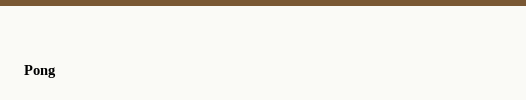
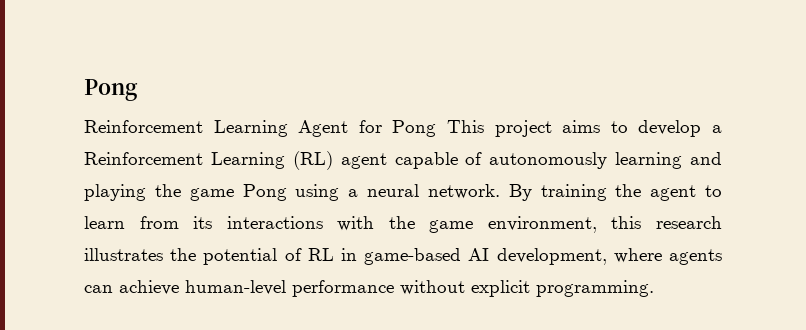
[24,65,56,78] Pong -> [84,79,138,101] [84,120,723,137] [84,151,722,170] [84,184,723,201] [84,216,722,233] [84,248,722,265] [84,280,654,297] Pong // Reinforcement Learning Agent for Pong This project aims to develop a Reinforcement Learning (RL) agent capable of autonomously learning and playing the game Pong using a neural network. By training the agent to learn from its interactions with the game environment, this research illustrates the potential of RL in game-based AI development, where agents can achieve human-level performance without explicit programming.

